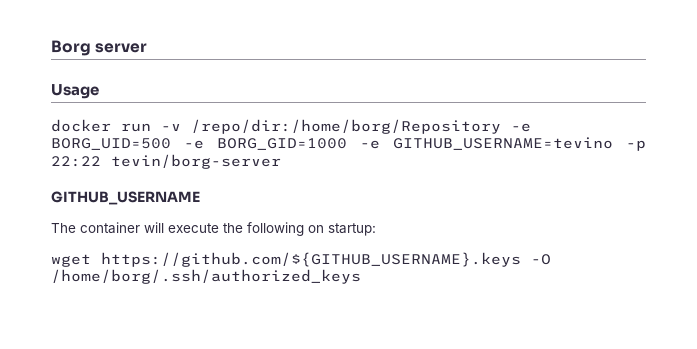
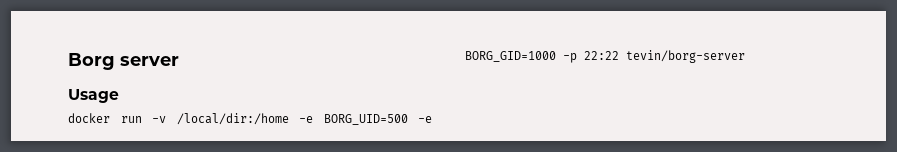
[191,119,501,134] /repo/dir:/home/borg/Repository -> [176,113,289,125] /local/dir:/home
[360,137,613,150] -e GITHUB_USERNAME=tevino -> (556, 56) none
[51,191,200,205] [51,222,376,236] [51,252,551,267] [51,269,361,284] // GITHUB_USERNAME // The container will execute the following on startup: // wget https://github.com/${GITHUB_USERNAME}.keys -O /home/borg/.ssh/authorized_keys -> (745, 56) none

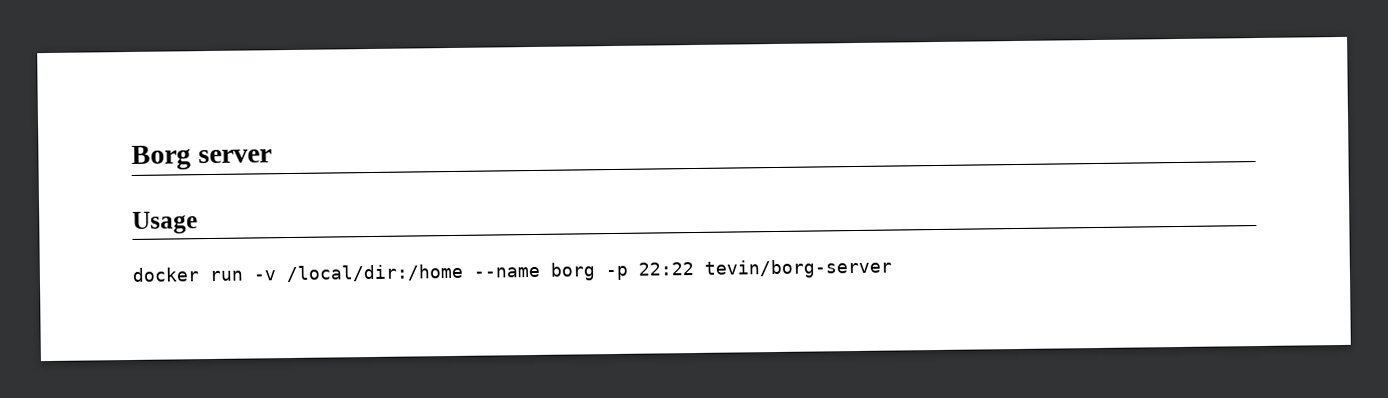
[299,114,432,125] [465,51,556,62] -e BORG_UID=500 -e BORG_GID=1000 -> [473,262,595,281] --name borg

